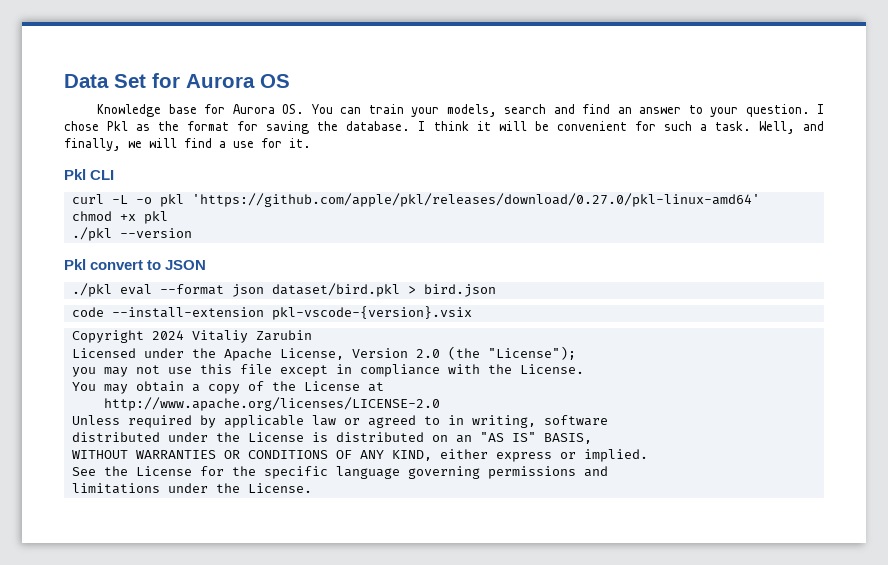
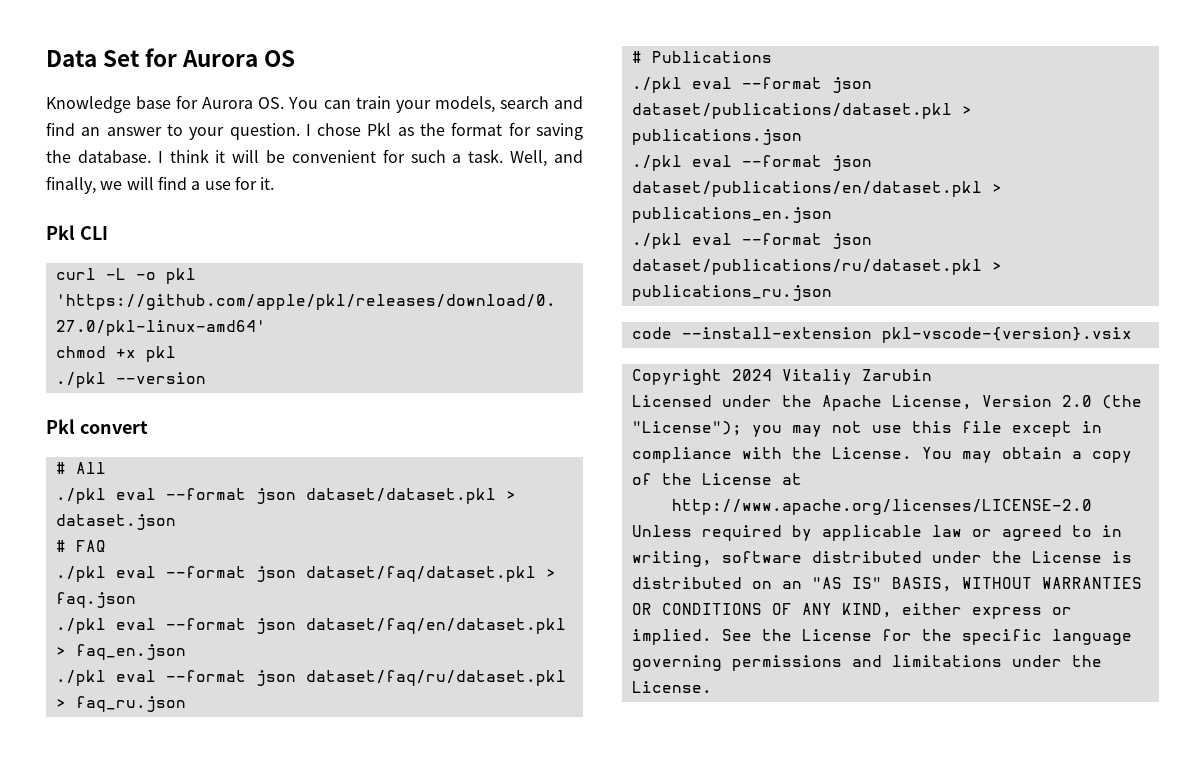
[147,260,207,270] [71,283,496,297] to JSON // ./pkl eval --format json dataset/bird.pkl > bird.json -> [55,462,106,474] [55,488,516,504] [55,514,176,530] [55,540,106,552] [55,566,556,582] [55,592,136,608] [55,618,566,634] [55,644,186,660] [55,670,566,686] [55,696,186,712] [631,51,772,63] [631,77,872,93] [631,103,972,119] [631,129,802,145] [631,155,872,171] [631,181,1002,197] [631,207,832,223] [631,233,872,249] [631,259,1002,275] [631,285,832,301] // # All // ./pkl eval --format json dataset/dataset.pkl > dataset.json // # FAQ // ./pkl eval --format json dataset/faq/dataset.pkl > faq.json // ./pkl eval --format json dataset/faq/en/dataset.pkl > faq_en.json // ./pkl eval --format json dataset/faq/ru/dataset.pkl > faq_ru.json // # Publications // ./pkl eval --format json dataset/publications/dataset.pkl > publications.json // ./pkl eval --format json dataset/publications/en/dataset.pkl > publications_en.json // ./pkl eval --format json dataset/publications/ru/dataset.pkl > publications_ru.json
(576, 353) // -> (742, 428) none
(584, 369) // -> (912, 453) none
(608, 420) // -> (802, 557) none
(592, 438) // -> (952, 584) none
(648, 455) // -> (712, 637) none
(608, 471) // -> (882, 661) none

